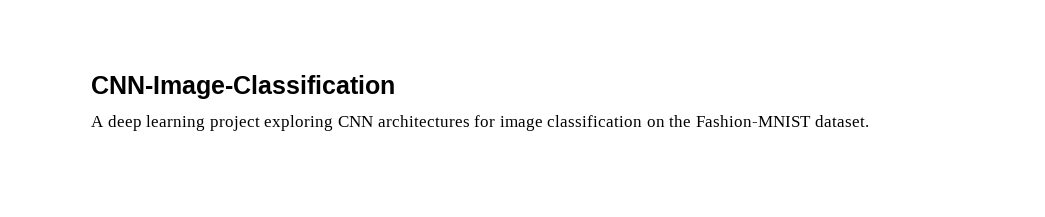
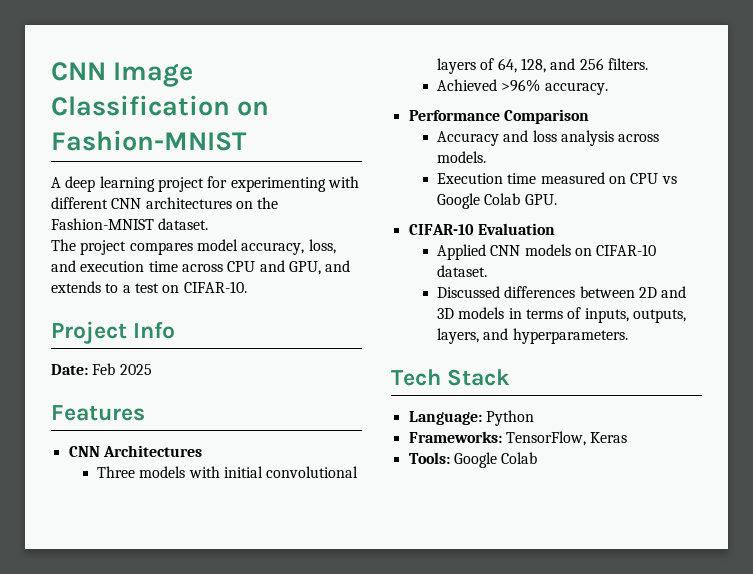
[91,75,395,99] CNN-Image-Classification -> [51,62,194,87] [51,95,270,116] [51,130,247,151] CNN Image Classification on Fashion-MNIST
[264,115,869,131] exploring CNN architectures for image classification on the Fashion-MNIST dataset. -> [207,176,359,192] [51,197,279,209] [51,218,209,230] [51,239,336,255] [51,260,351,275] [51,281,247,293] [51,321,176,344] [51,363,152,375] [51,405,145,421] [68,445,202,457] [96,466,359,478] [436,58,648,74] [436,79,608,95] [408,109,589,124] [436,130,660,146] [436,151,486,163] [436,172,677,184] [436,193,557,209] [408,223,555,235] [436,244,657,260] [436,265,487,277] [436,286,687,298] [436,307,686,323] [436,328,628,344] [391,369,511,386] [408,410,534,426] [408,431,628,446] [408,452,538,468] for experimenting with different CNN architectures on the Fashion-MNIST dataset. // The project compares model accuracy, loss, and execution time across CPU and GPU, and extends to a test on CIFAR-10. // Project Info // Date: Feb 2025 // Features // CNN Architectures // Three models with initial convolutional layers of 64, 128, and 256 filters. // Achieved >96% accuracy. // Performance Comparison // Accuracy and loss analysis across models. // Execution time measured on CPU vs Google Colab GPU. // CIFAR-10 Evaluation // Applied CNN models on CIFAR-10 dataset. // Discussed differences between 2D and 3D models in terms of inputs, outputs, layers, and hyperparameters. // Tech Stack // Language: Python // Frameworks: TensorFlow, Keras // Tools: Google Colab

